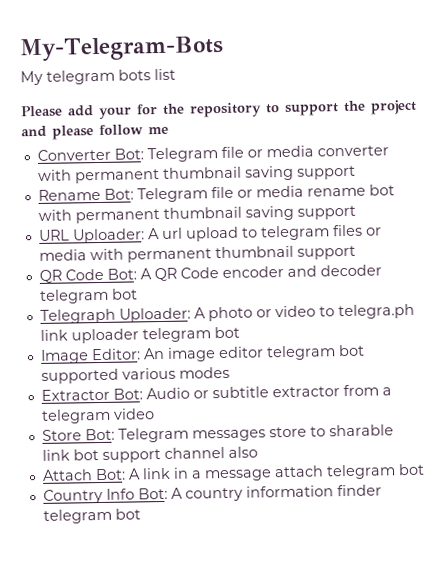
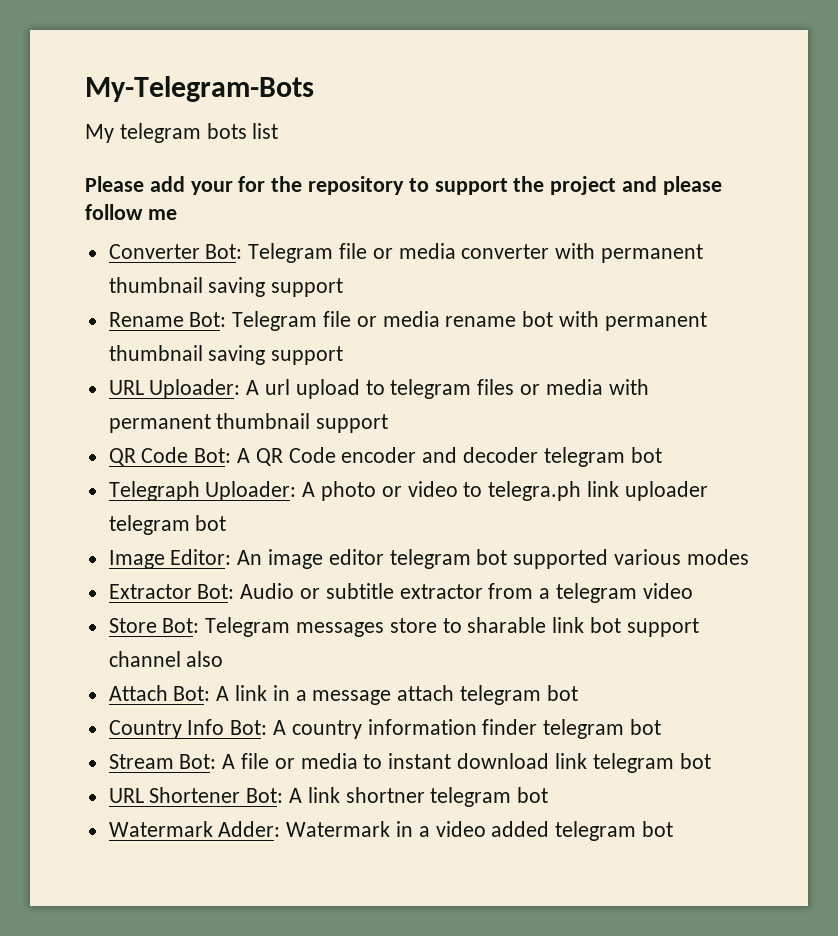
(141, 514) none -> [108,753,711,773] [108,787,549,807] [108,821,674,841] // Stream Bot: A file or media to instant download link telegram bot // URL Shortener Bot: A link shortner telegram bot // Watermark Adder: Watermark in a video added telegram bot

